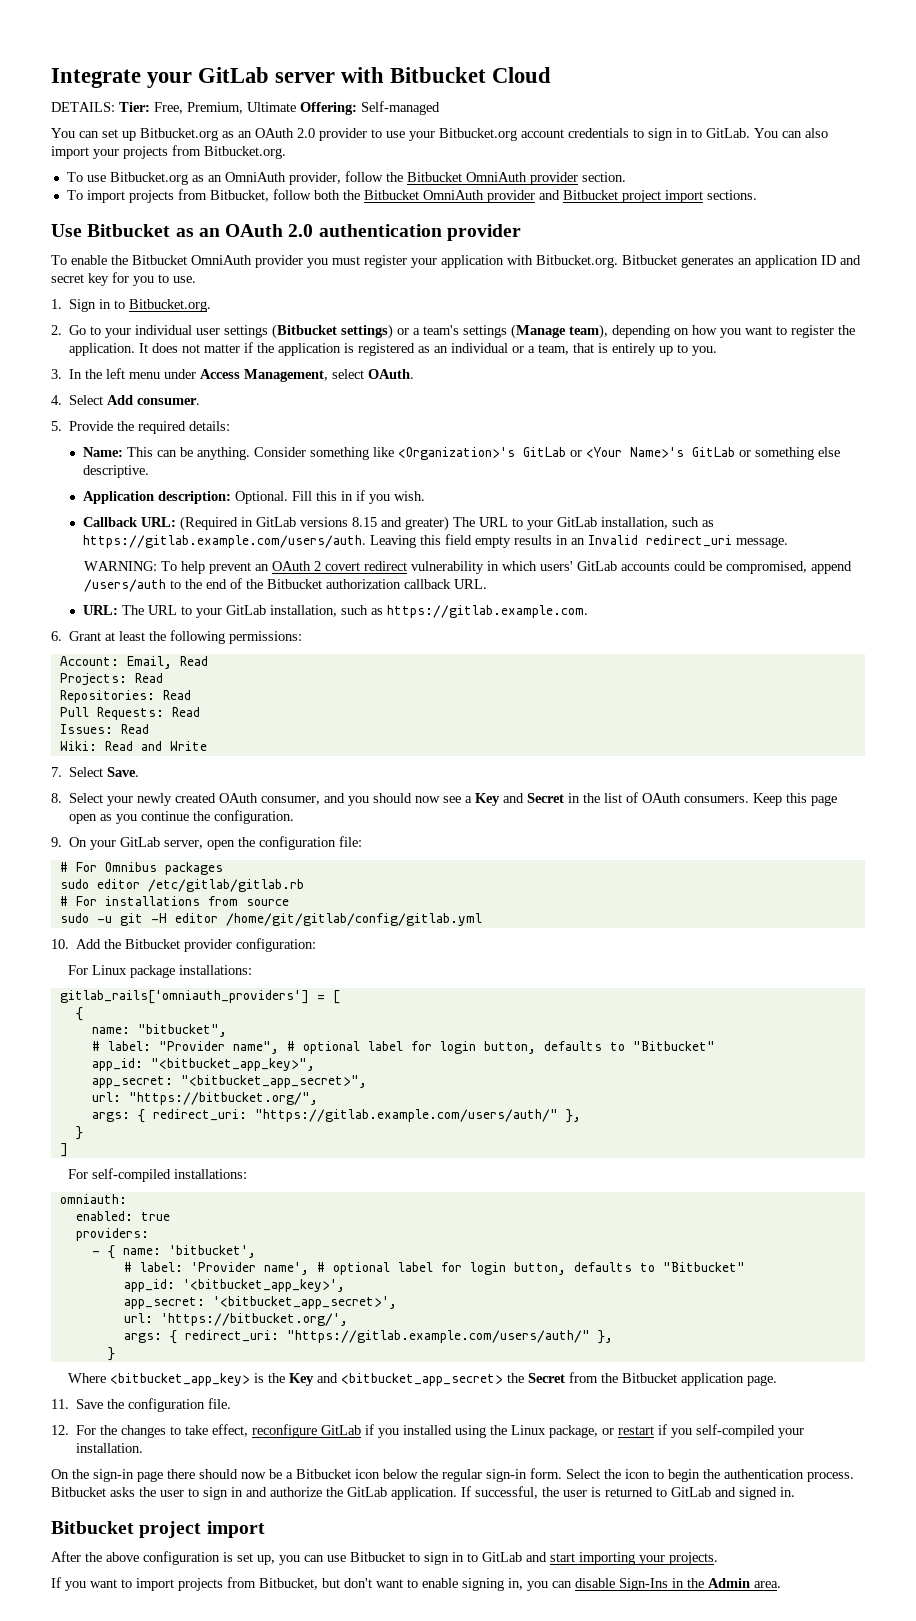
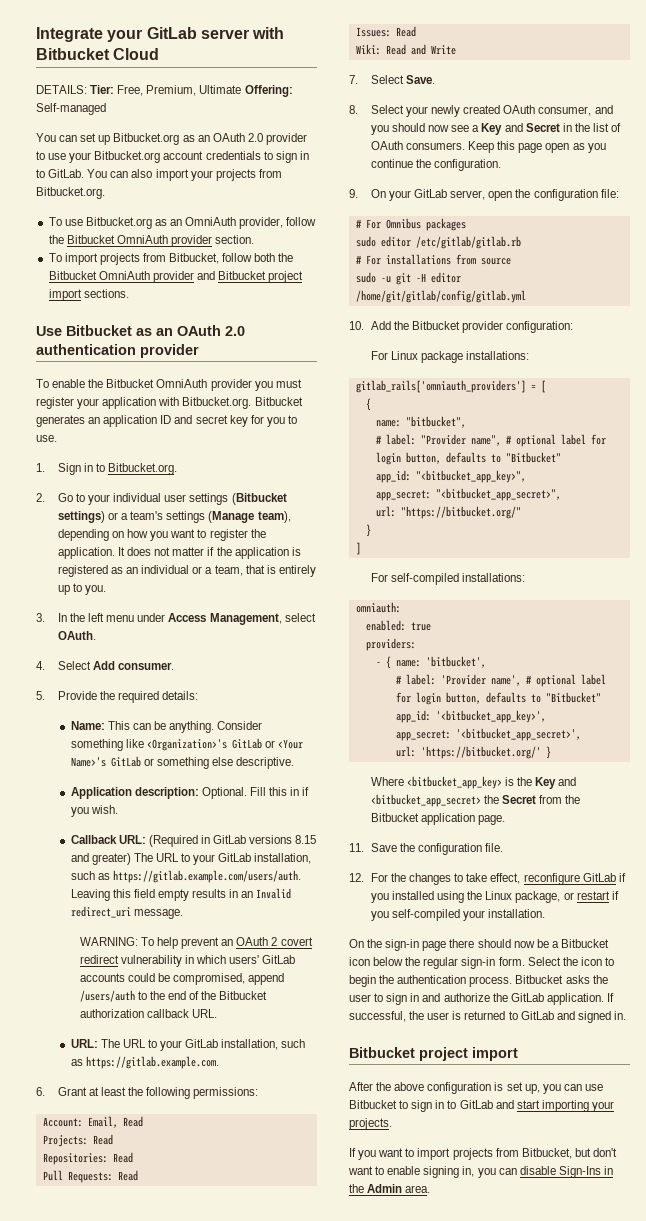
[128,1092,318,1105] [91,1109,581,1123] "https://bitbucket.org/", // args: { redirect_uri: "https://gitlab.example.com/users/auth/" }, -> [400,506,521,519] "https://bitbucket.org/"
[160,1313,348,1326] [123,1330,613,1344] 'https://bitbucket.org/', // args: { redirect_uri: "https://gitlab.example.com/users/auth/" }, // -> [420,746,541,759] 'https://bitbucket.org/'

